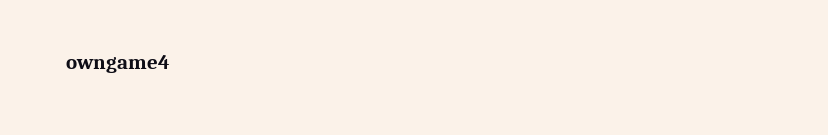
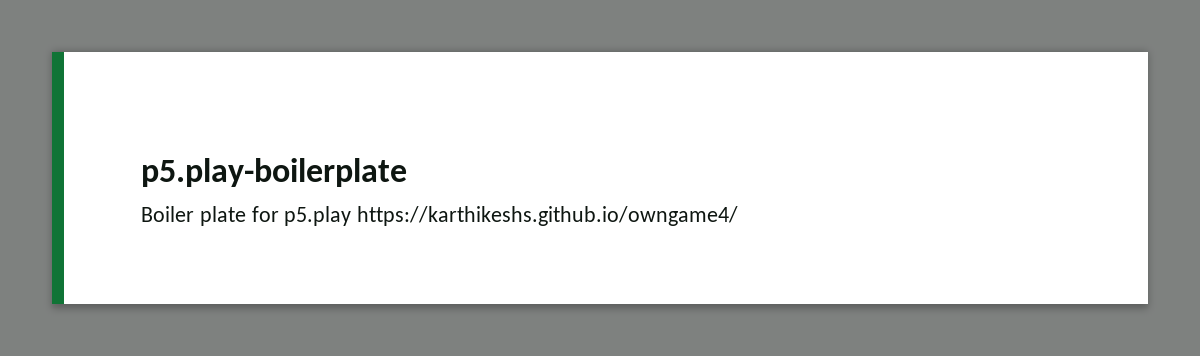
[66,55,170,73] owngame4 -> [141,158,407,187] [141,206,739,226] p5.play-boilerplate // Boiler plate for p5.play https://karthikeshs.github.io/owngame4/

